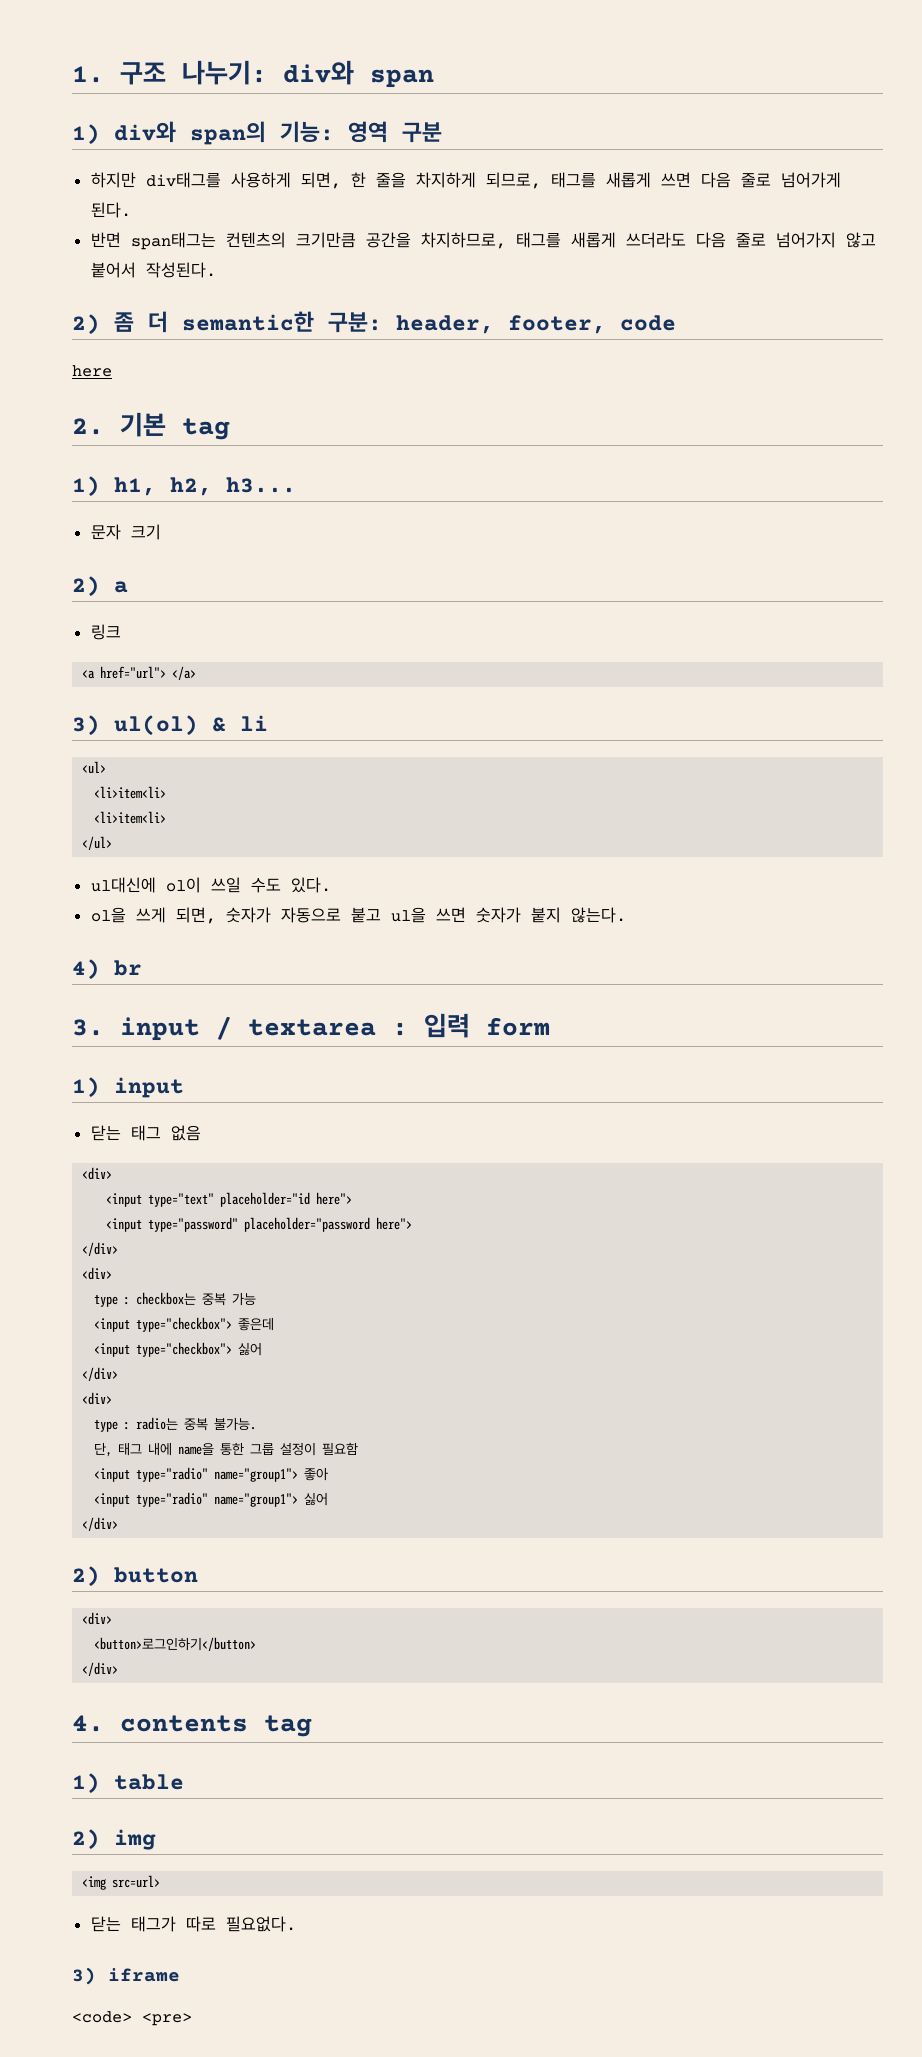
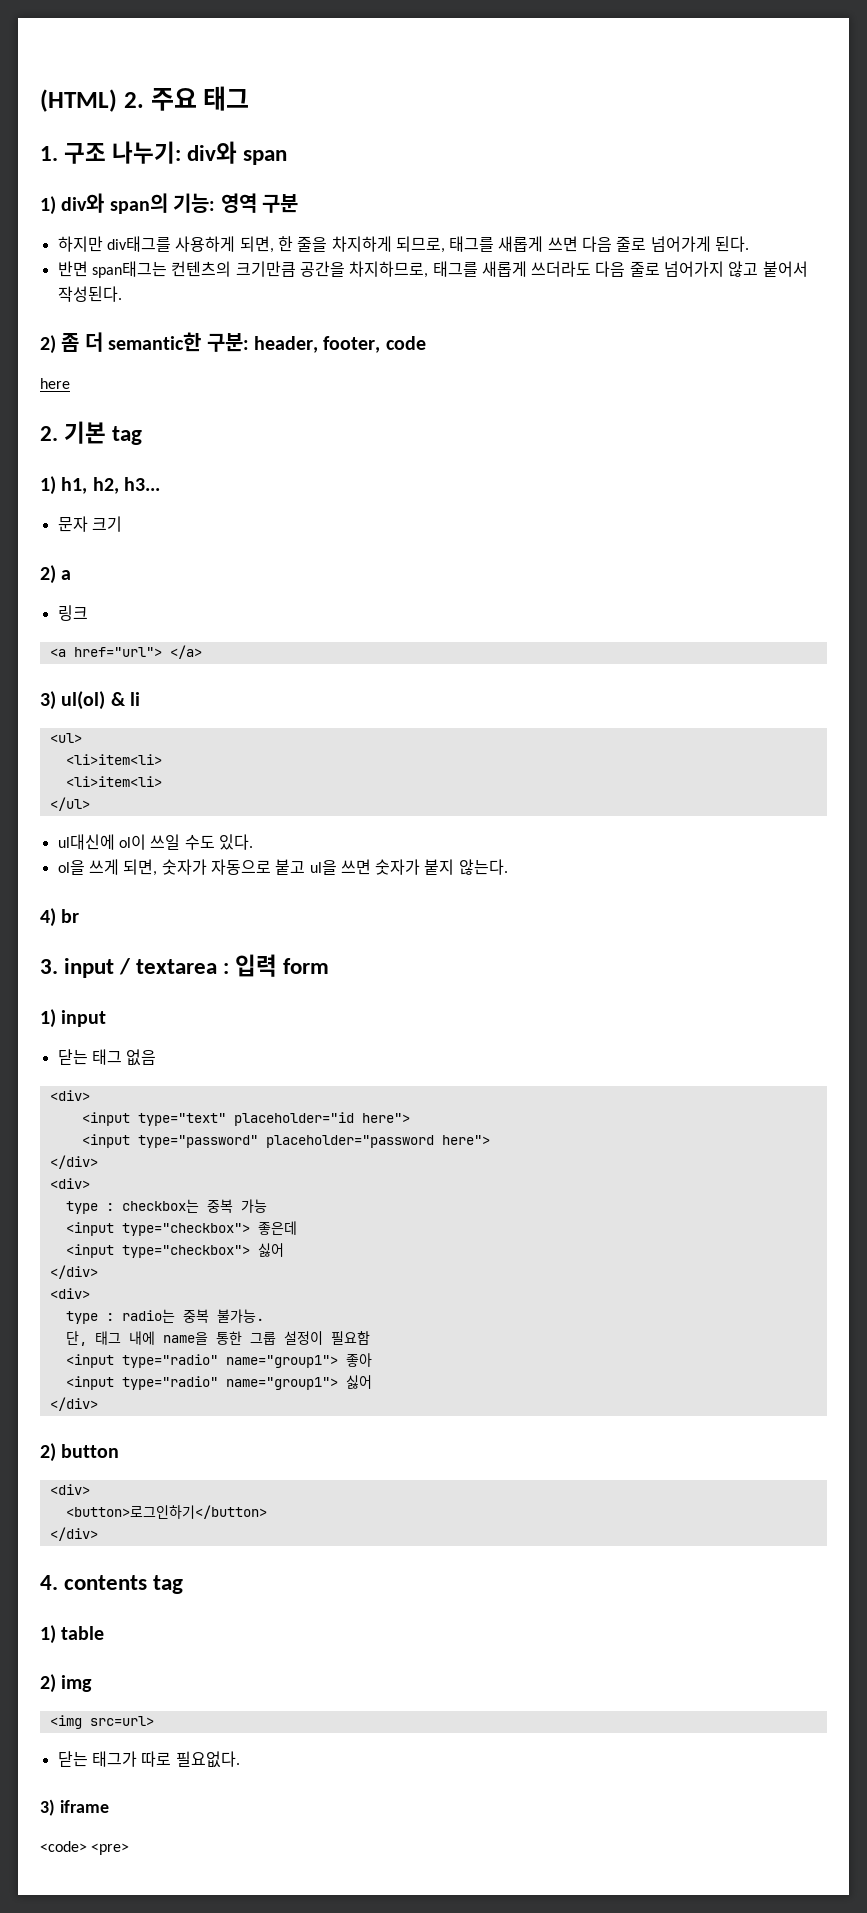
(72, 74) none -> [40,86,250,112] (HTML) 2. 주요 태그 //

